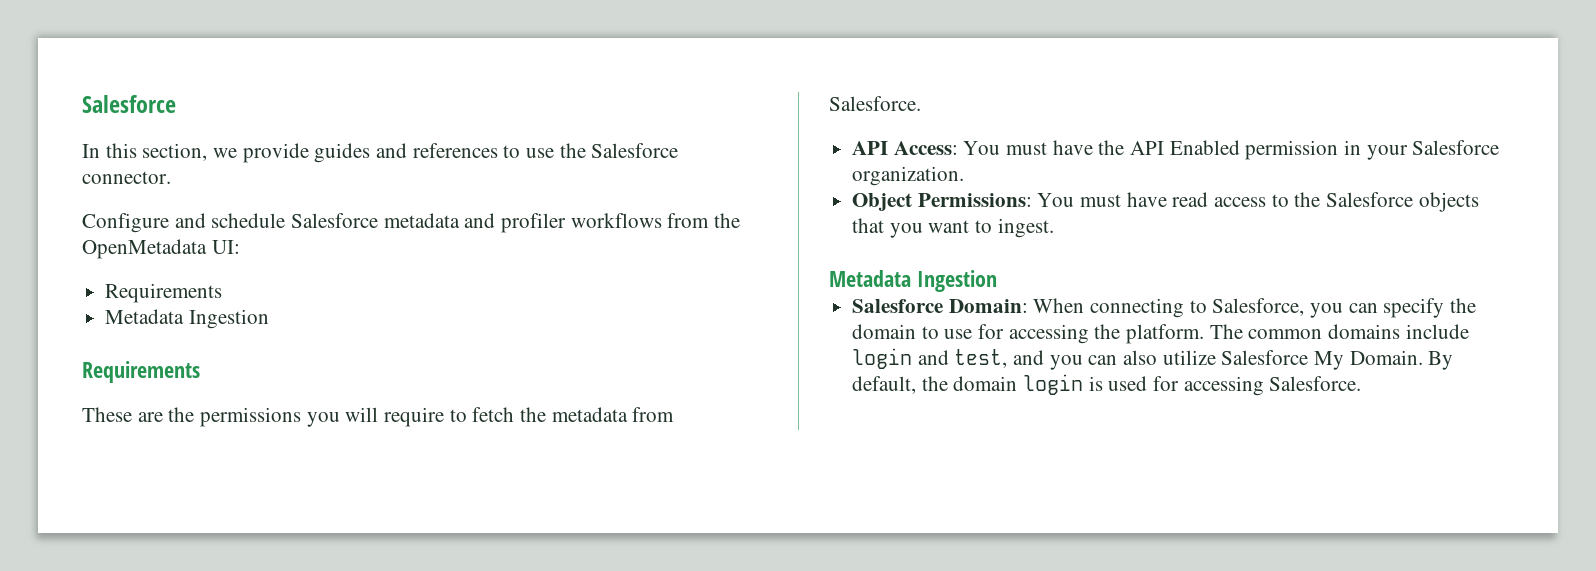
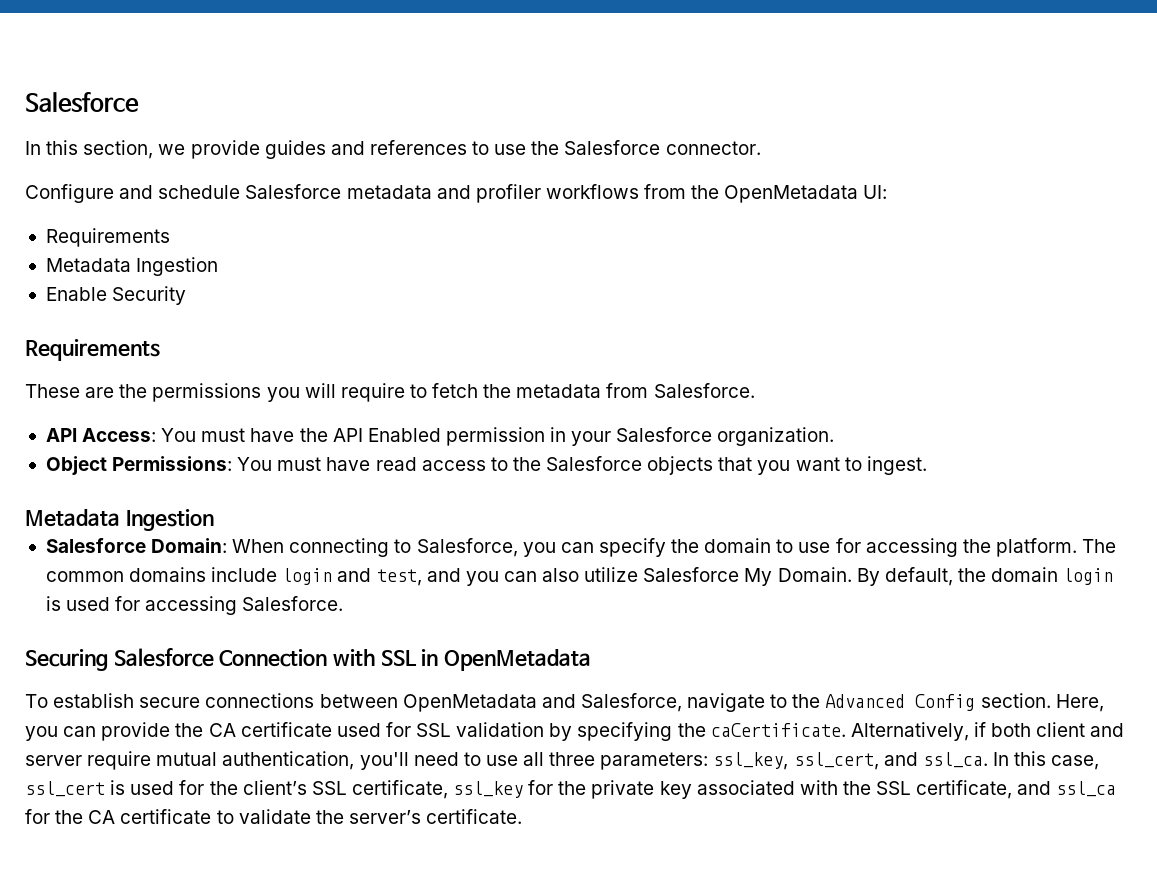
(269, 319) none -> [45,286,187,305] // Enable Security
(1362, 383) none -> [25,648,592,671] [25,693,1104,712] [25,722,1125,741] [25,751,1100,770] [25,780,1117,799] [25,809,523,824] // Securing Salesforce Connection with SSL in OpenMetadata // To establish secure connections between OpenMetadata and Salesforce, navigate to the Advanced Config section. Here, you can provide the CA certificate used for SSL validation by specifying the caCertificate. Alternatively, if both client and server require mutual authentication, you'll need to use all three parameters: ssl_key, ssl_cert, and ssl_ca. In this case, ssl_cert is used for the client’s SSL certificate, ssl_key for the private key associated with the SSL certificate, and ssl_ca for the CA certificate to validate the server’s certificate.

